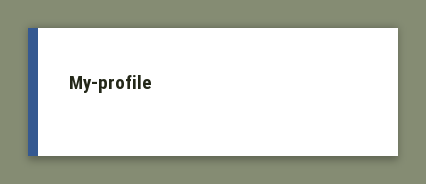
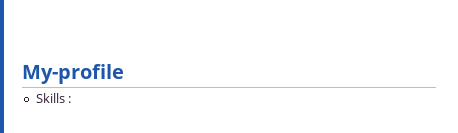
(152, 84) none -> [35,93,72,103] // Skills :

